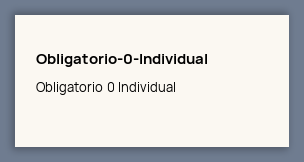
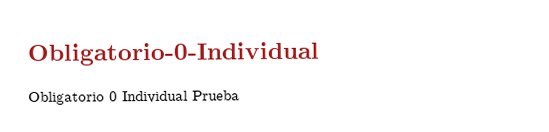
(177, 87) none -> [192,90,240,101] Prueba

